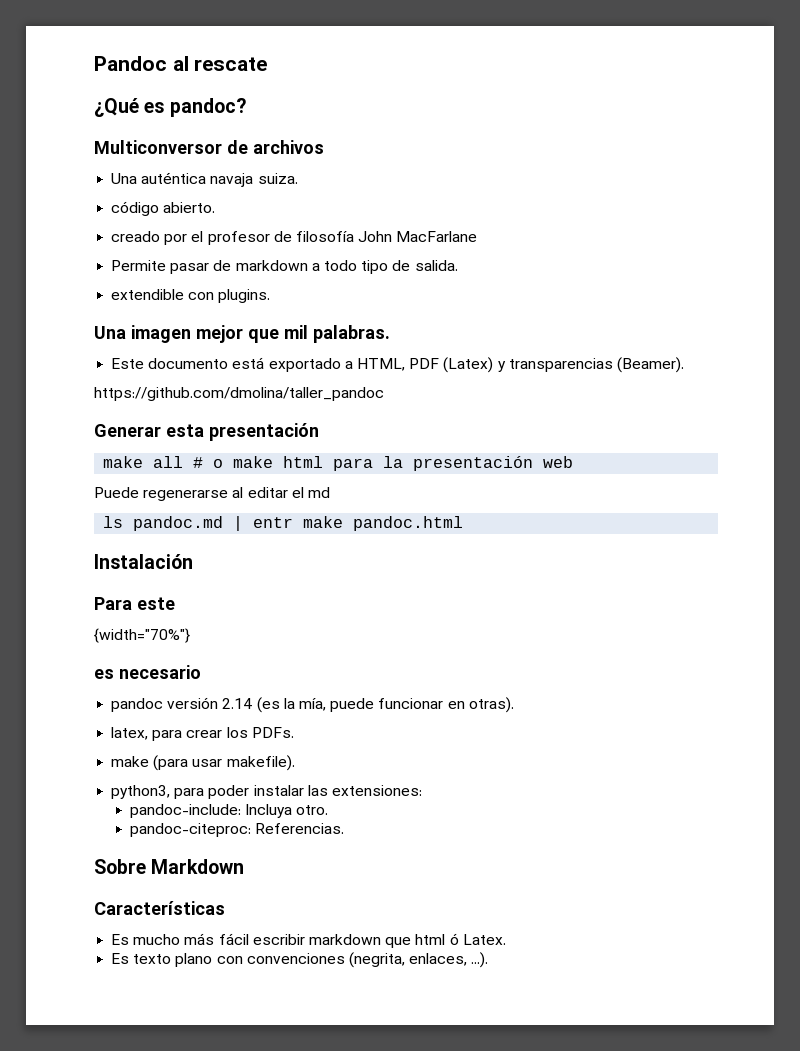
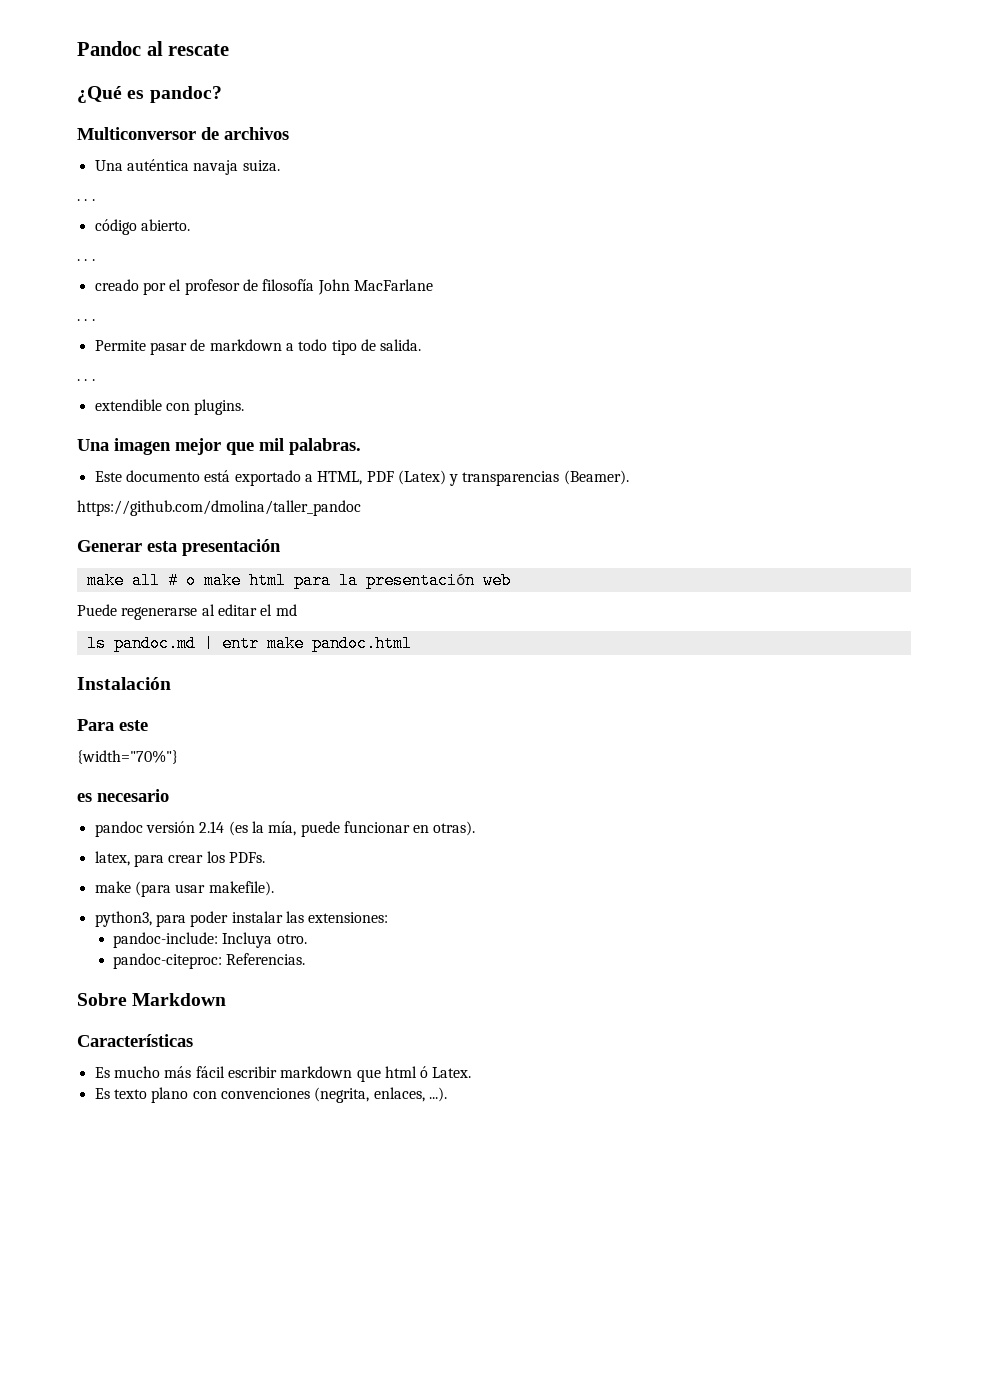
(298, 178) none -> [77,199,95,201] // . . .
(216, 207) none -> [77,259,95,261] // . . .
(478, 236) none -> [77,319,95,321] // . . .
(458, 265) none -> [77,379,95,381] // . . .

